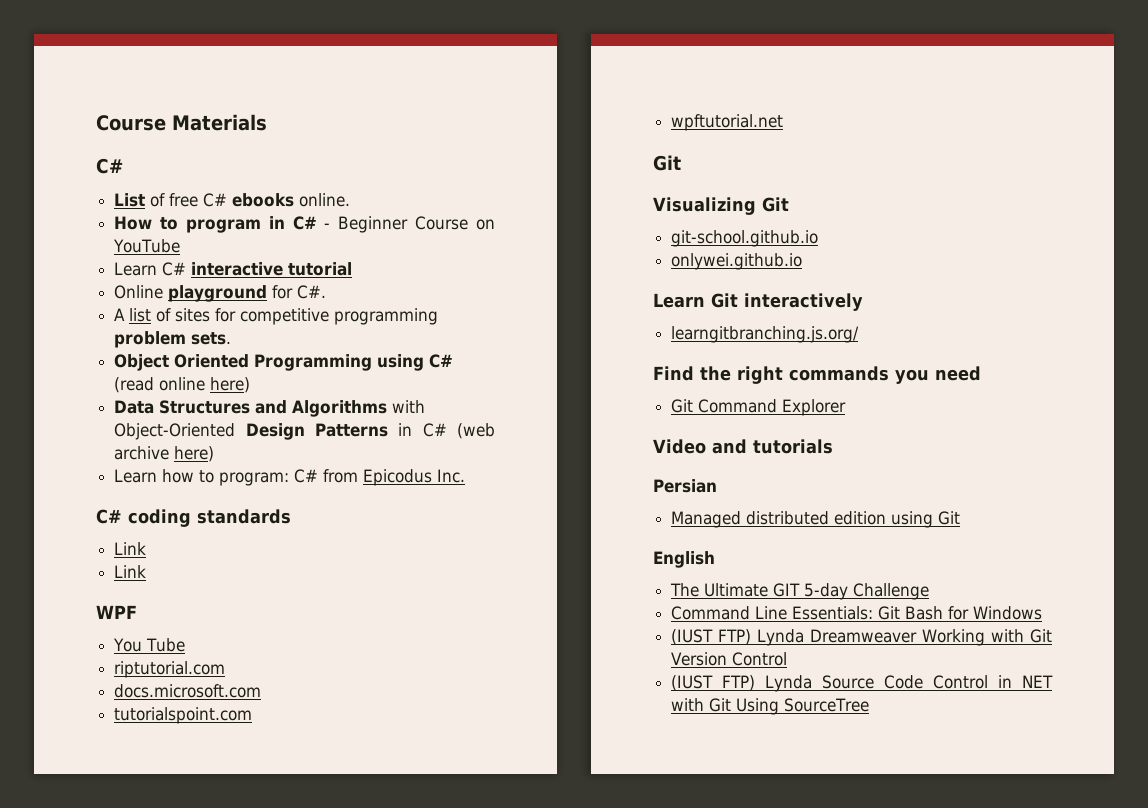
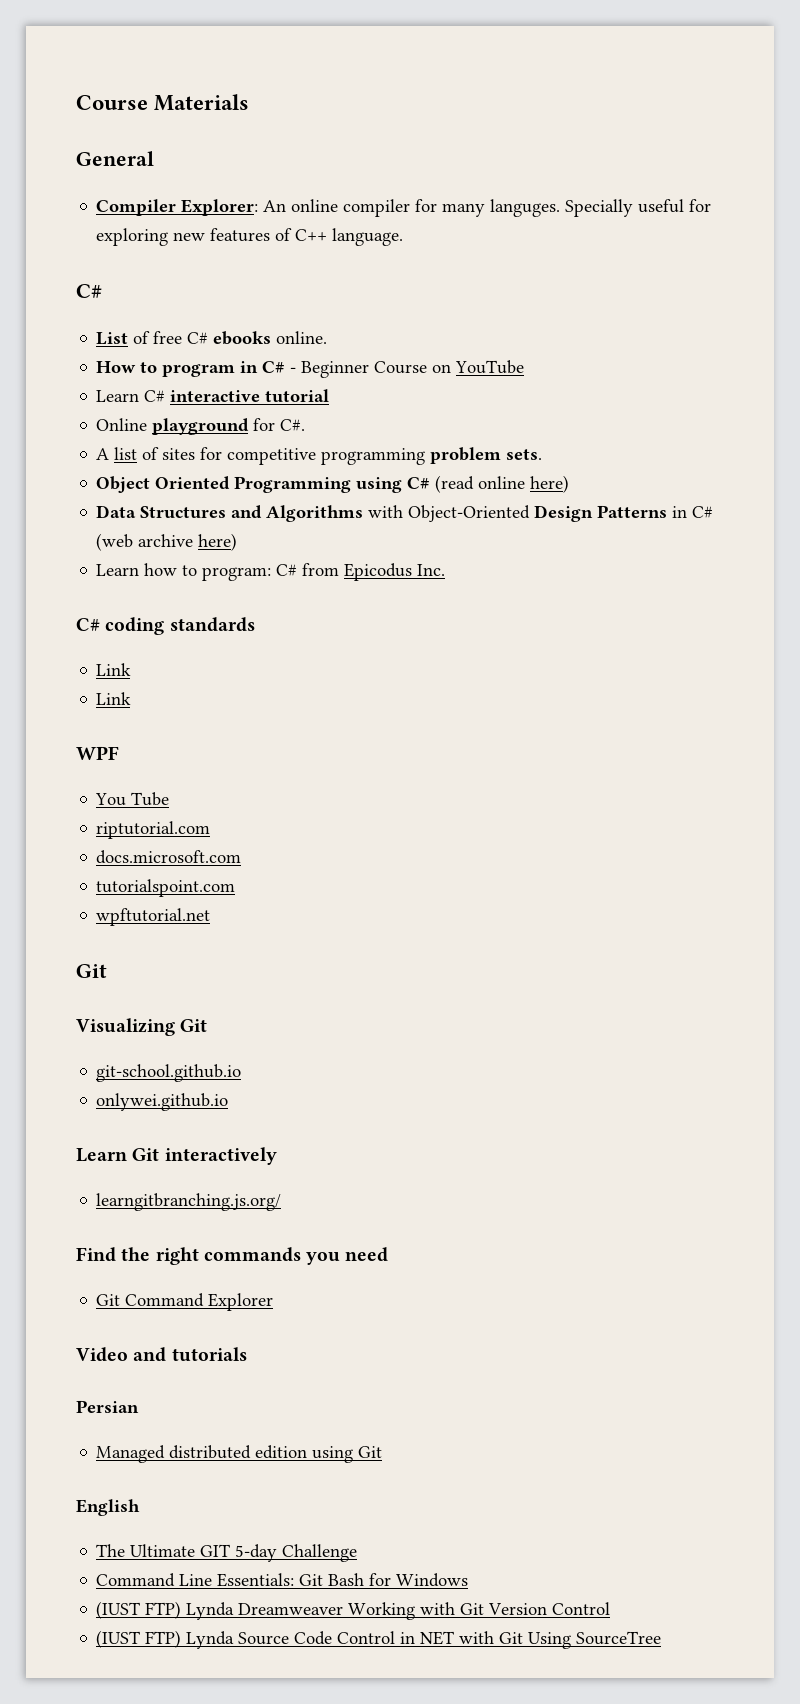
(267, 122) none -> [76,151,154,166] [96,199,712,217] [96,228,404,246] // General // Compiler Explorer: An online compiler for many languges. Specially useful for exploring new features of C++ language.

